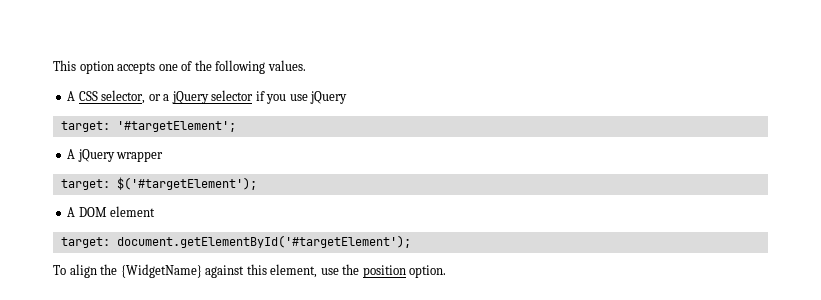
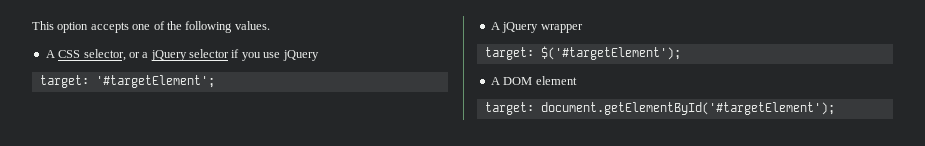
[53,264,447,278] // To align the {WidgetName} against this element, use the position option. -> (835, 108) none

